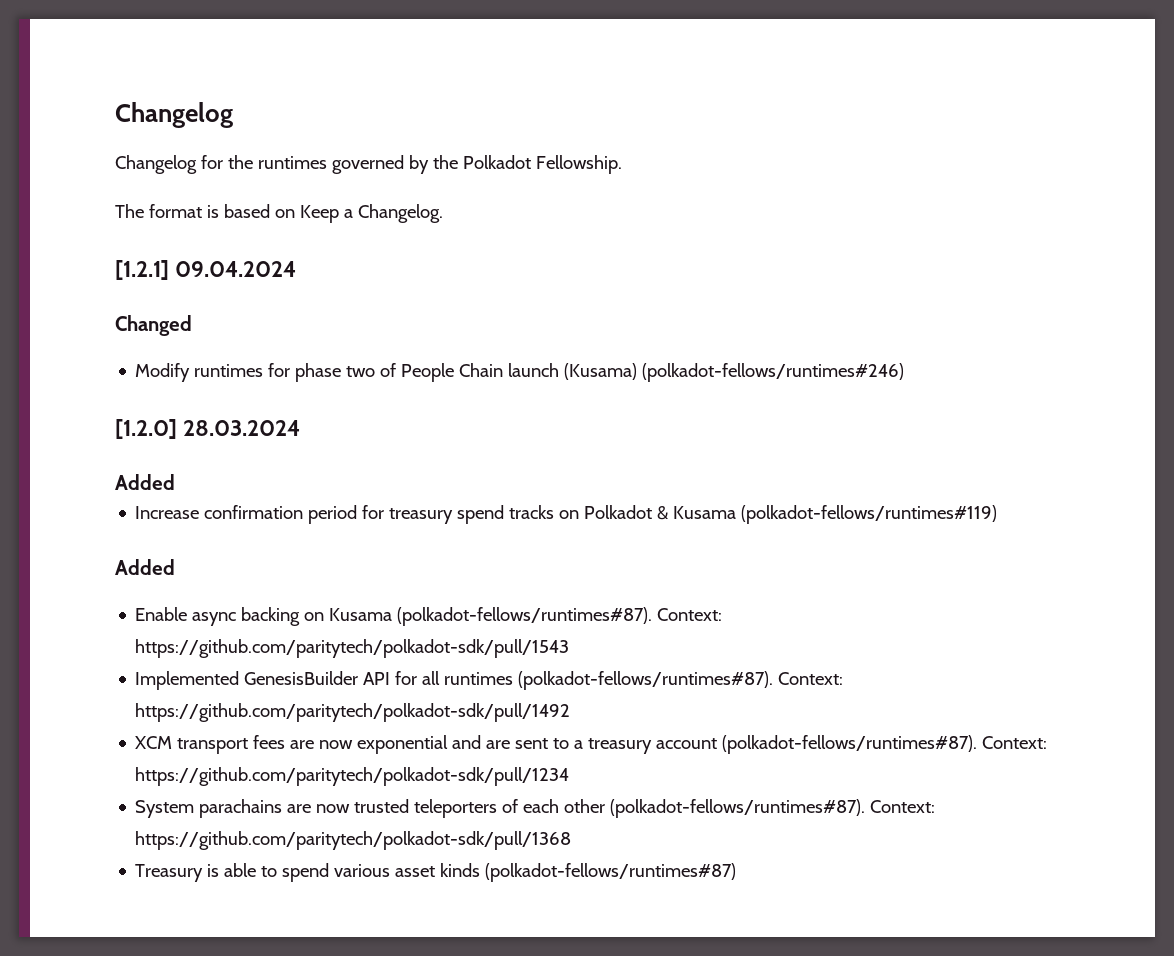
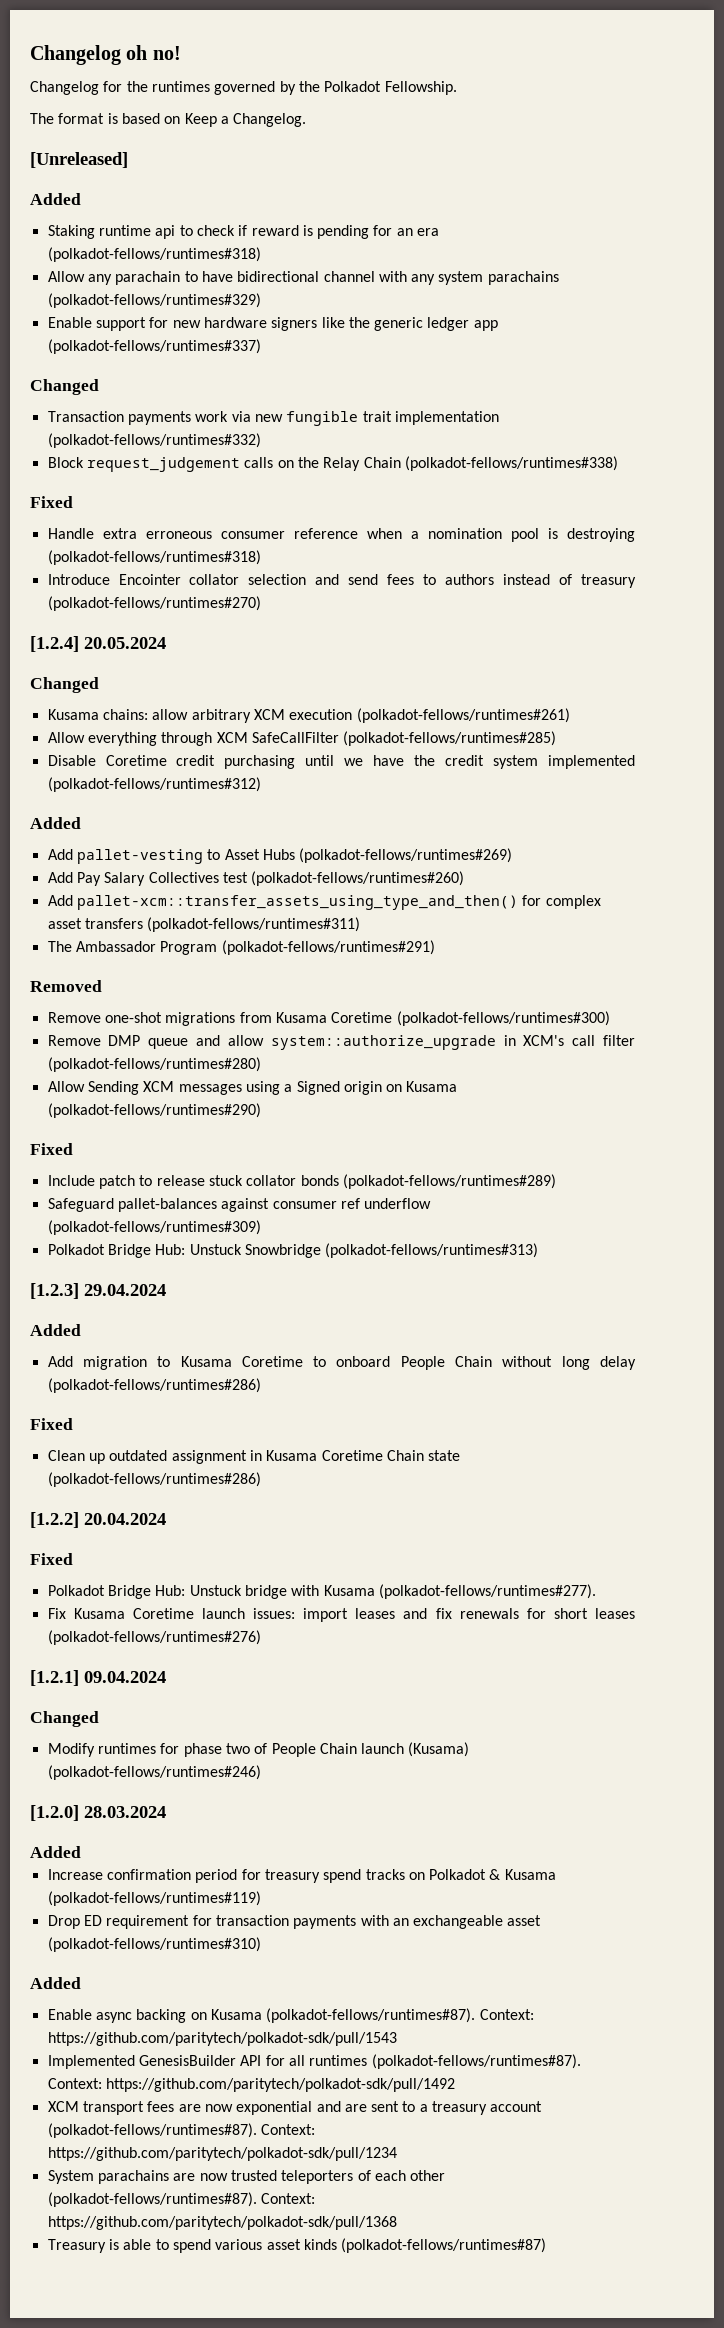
[115,102,233,128] Changelog -> [30,45,181,65] Changelog oh no!
(443, 213) none -> [30,152,128,168] [30,193,81,205] [47,225,440,239] [47,247,261,262] [47,271,559,285] [47,293,261,308] [47,317,498,331] [47,339,261,354] [30,379,99,395] [47,411,499,426] [47,433,261,448] [47,456,618,472] [30,496,73,508] [47,528,635,542] [47,550,261,565] [47,574,636,588] [47,596,261,611] [30,636,166,652] [30,677,99,693] [47,708,570,723] [47,731,557,746] [47,755,635,769] [47,777,261,792] [30,817,81,829] [47,848,513,864] [47,871,465,886] [47,895,601,910] [47,917,361,932] [47,940,435,955] [30,980,102,992] [47,1011,610,1026] [47,1035,635,1050] [47,1057,261,1072] [47,1081,458,1095] [47,1103,261,1118] [30,1143,73,1155] [47,1174,556,1189] [47,1198,432,1212] [47,1220,261,1235] [47,1243,539,1258] [30,1283,166,1299] [30,1324,81,1336] [47,1356,636,1370] [47,1378,261,1393] [30,1418,73,1430] [47,1450,461,1464] [47,1472,261,1487] [30,1512,166,1528] [30,1553,73,1565] [47,1584,596,1599] [47,1608,635,1622] [47,1630,261,1645] // [Unreleased] // Added // Staking runtime api to check if reward is pending for an era (polkadot-fellows/runtimes#318) // Allow any parachain to have bidirectional channel with any system parachains (polkadot-fellows/runtimes#329) // Enable support for new hardware signers like the generic ledger app (polkadot-fellows/runtimes#337) // Changed // Transaction payments work via new fungible trait implementation (polkadot-fellows/runtimes#332) // Block request_judgement calls on the Relay Chain (polkadot-fellows/runtimes#338) // Fixed // Handle extra erroneous consumer reference when a nomination pool is destroying (polkadot-fellows/runtimes#318) // Introduce Encointer collator selection and send fees to authors instead of treasury (polkadot-fellows/runtimes#270) // [1.2.4] 20.05.2024 // Changed // Kusama chains: allow arbitrary XCM execution (polkadot-fellows/runtimes#261) // Allow everything through XCM SafeCallFilter (polkadot-fellows/runtimes#285) // Disable Coretime credit purchasing until we have the credit system implemented (polkadot-fellows/runtimes#312) // Added // Add pallet-vesting to Asset Hubs (polkadot-fellows/runtimes#269) // Add Pay Salary Collectives test (polkadot-fellows/runtimes#260) // Add pallet-xcm::transfer_assets_using_type_and_then() for complex asset transfers (polkadot-fellows/runtimes#311) // The Ambassador Program (polkadot-fellows/runtimes#291) // Removed // Remove one-shot migrations from Kusama Coretime (polkadot-fellows/runtimes#300) // Remove DMP queue and allow system::authorize_upgrade in XCM's call filter (polkadot-fellows/runtimes#280) // Allow Sending XCM messages using a Signed origin on Kusama (polkadot-fellows/runtimes#290) // Fixed // Include patch to release stuck collator bonds (polkadot-fellows/runtimes#289) // Safeguard pallet-balances against consumer ref underflow (polkadot-fellows/runtimes#309) // Polkadot Bridge Hub: Unstuck Snowbridge (polkadot-fellows/runtimes#313) // [1.2.3] 29.04.2024 // Added // Add migration to Kusama Coretime to onboard People Chain without long delay (polkadot-fellows/runtimes#286) // Fixed // Clean up outdated assignment in Kusama Coretime Chain state (polkadot-fellows/runtimes#286) // [1.2.2] 20.04.2024 // Fixed // Polkadot Bridge Hub: Unstuck bridge with Kusama (polkadot-fellows/runtimes#277). // Fix Kusama Coretime launch issues: import leases and fix renewals for short leases (polkadot-fellows/runtimes#276)
(998, 514) none -> [47,1915,542,1929] [47,1937,261,1952] // Drop ED requirement for transaction payments with an exchangeable asset (polkadot-fellows/runtimes#310)

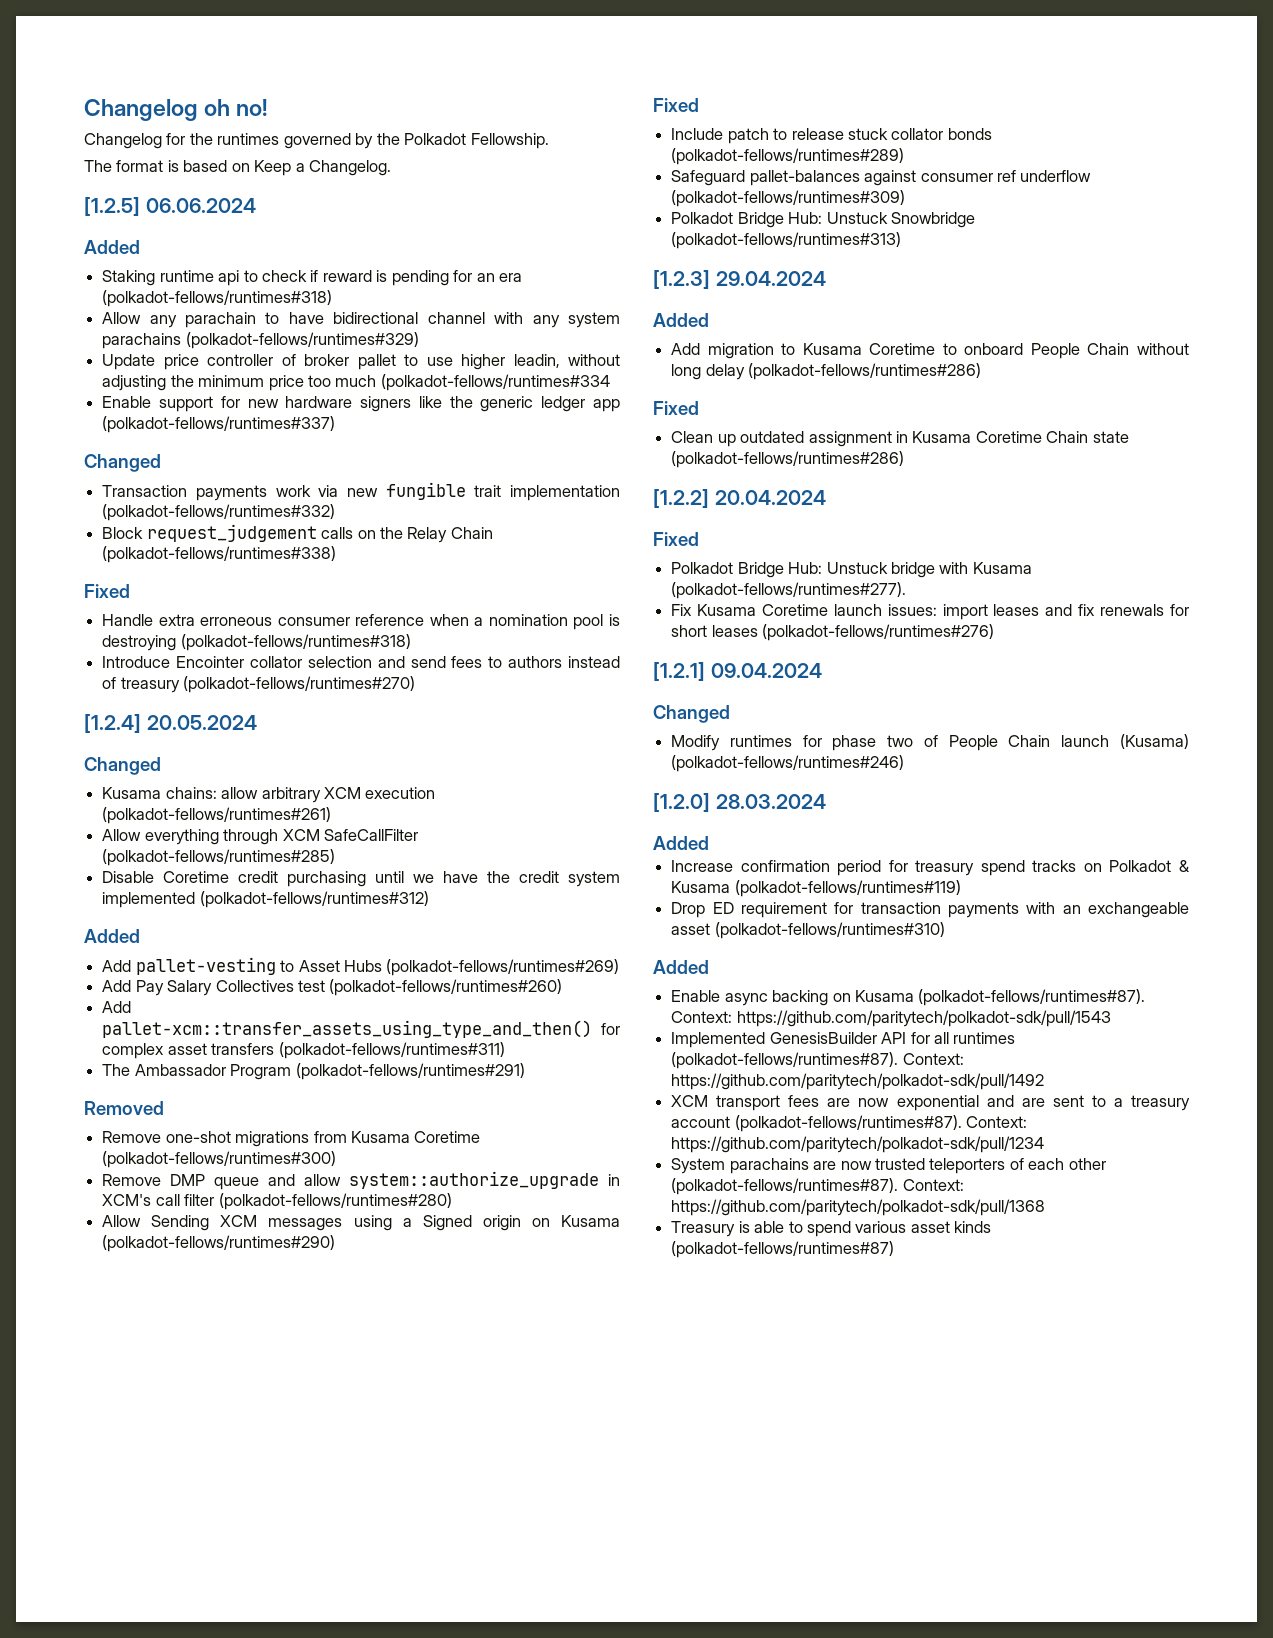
[30,152,128,168] [Unreleased] -> [84,197,256,216] [1.2.5] 06.06.2024
(261, 300) none -> [102,354,621,370] [102,374,610,391] // Update price controller of broker pallet to use higher leadin, without adjusting the minimum price too much (polkadot-fellows/runtimes#334

